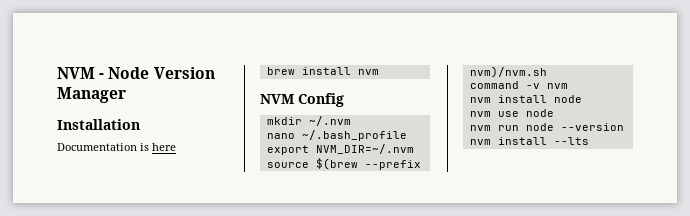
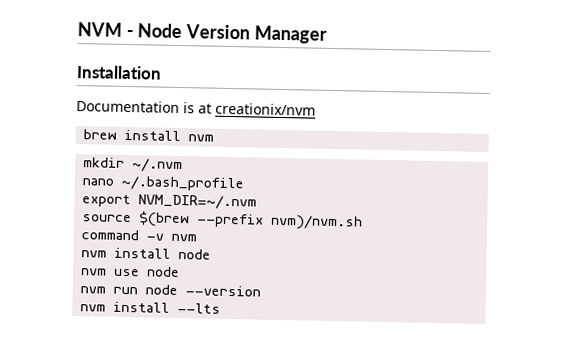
[152,143,176,151] here -> [198,102,316,116] at creationix/nvm
[260,93,344,107] // NVM Config -> (215, 138) none

